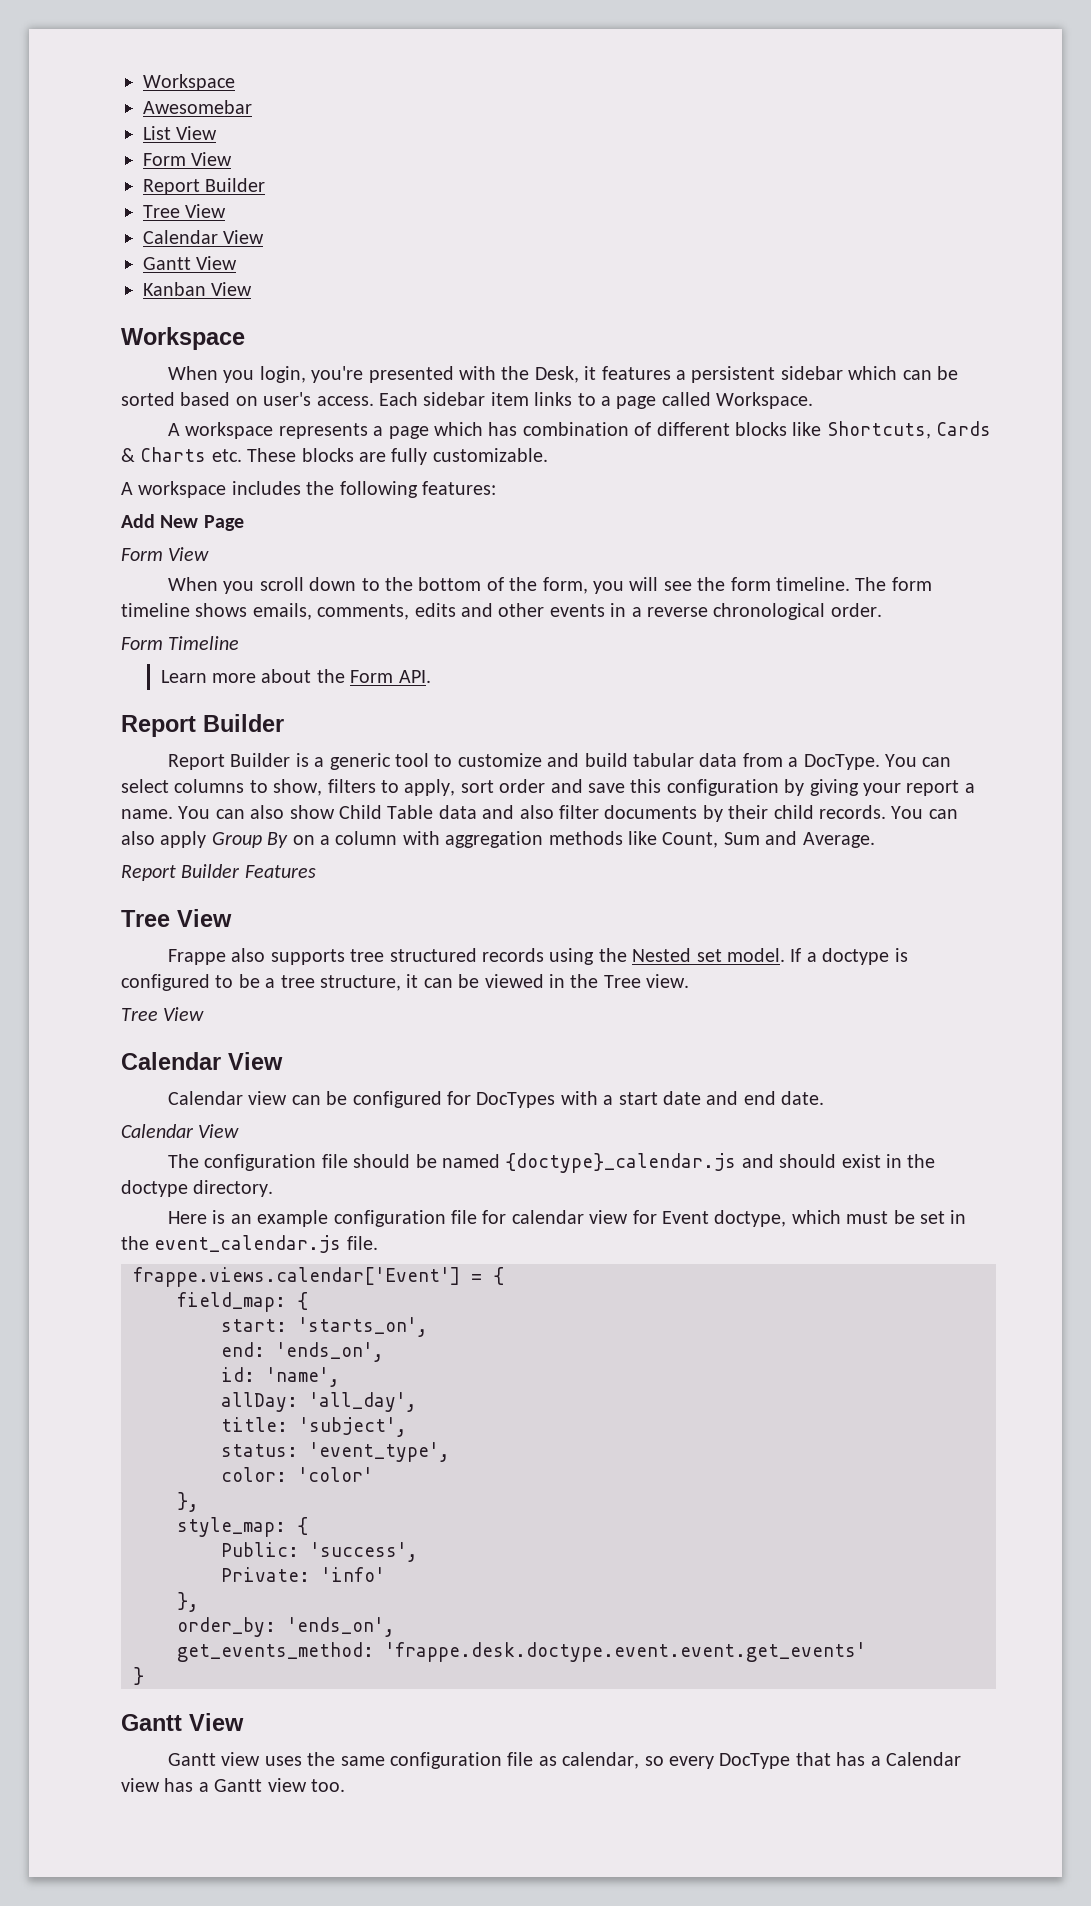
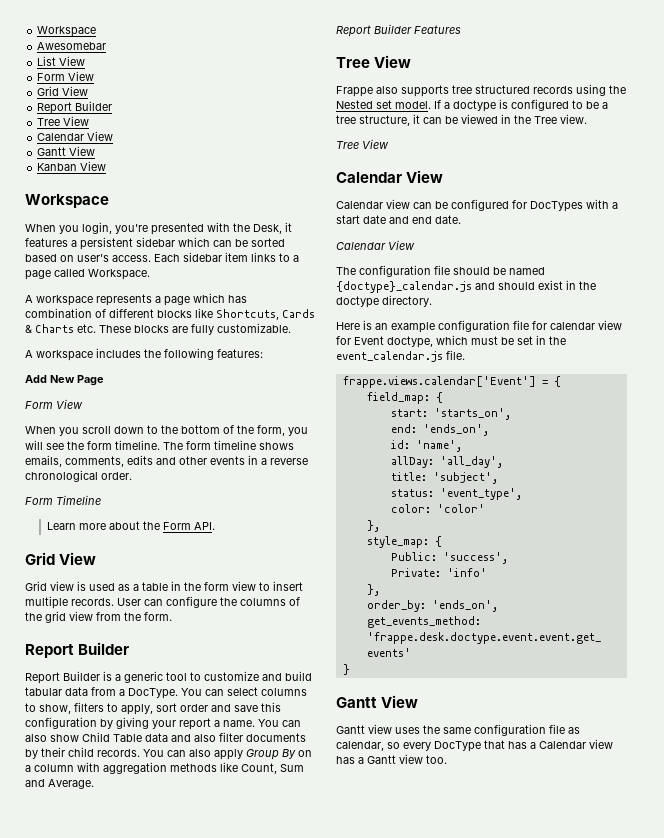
(233, 159) none -> [37,86,89,96] // Grid View
(431, 676) none -> [25,552,97,565] [25,581,303,591] [25,596,300,609] [25,611,172,623] // Grid View // Grid view is used as a table in the form view to insert multiple records. User can configure the columns of the grid view from the form.

